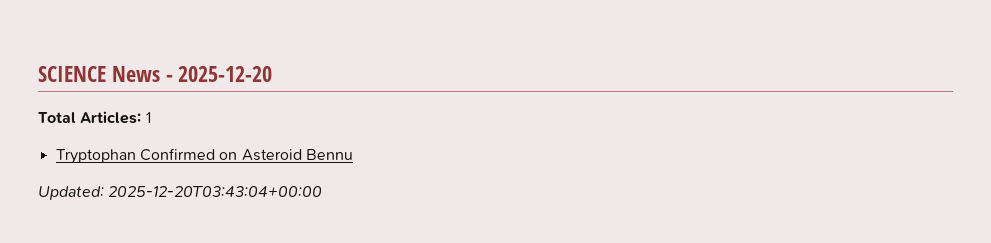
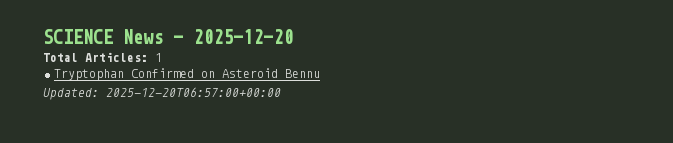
[108,186,323,197] 2025-12-20T03:43:04+00:00 -> [106,87,281,97] 2025-12-20T06:57:00+00:00

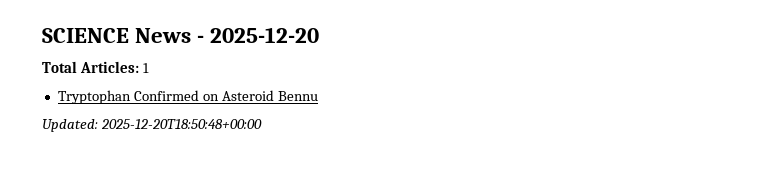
[106,87,281,97] 2025-12-20T06:57:00+00:00 -> [100,119,262,129] 2025-12-20T18:50:48+00:00

